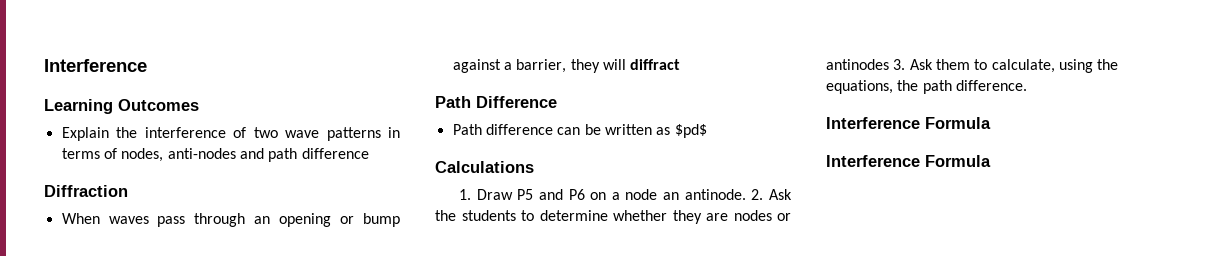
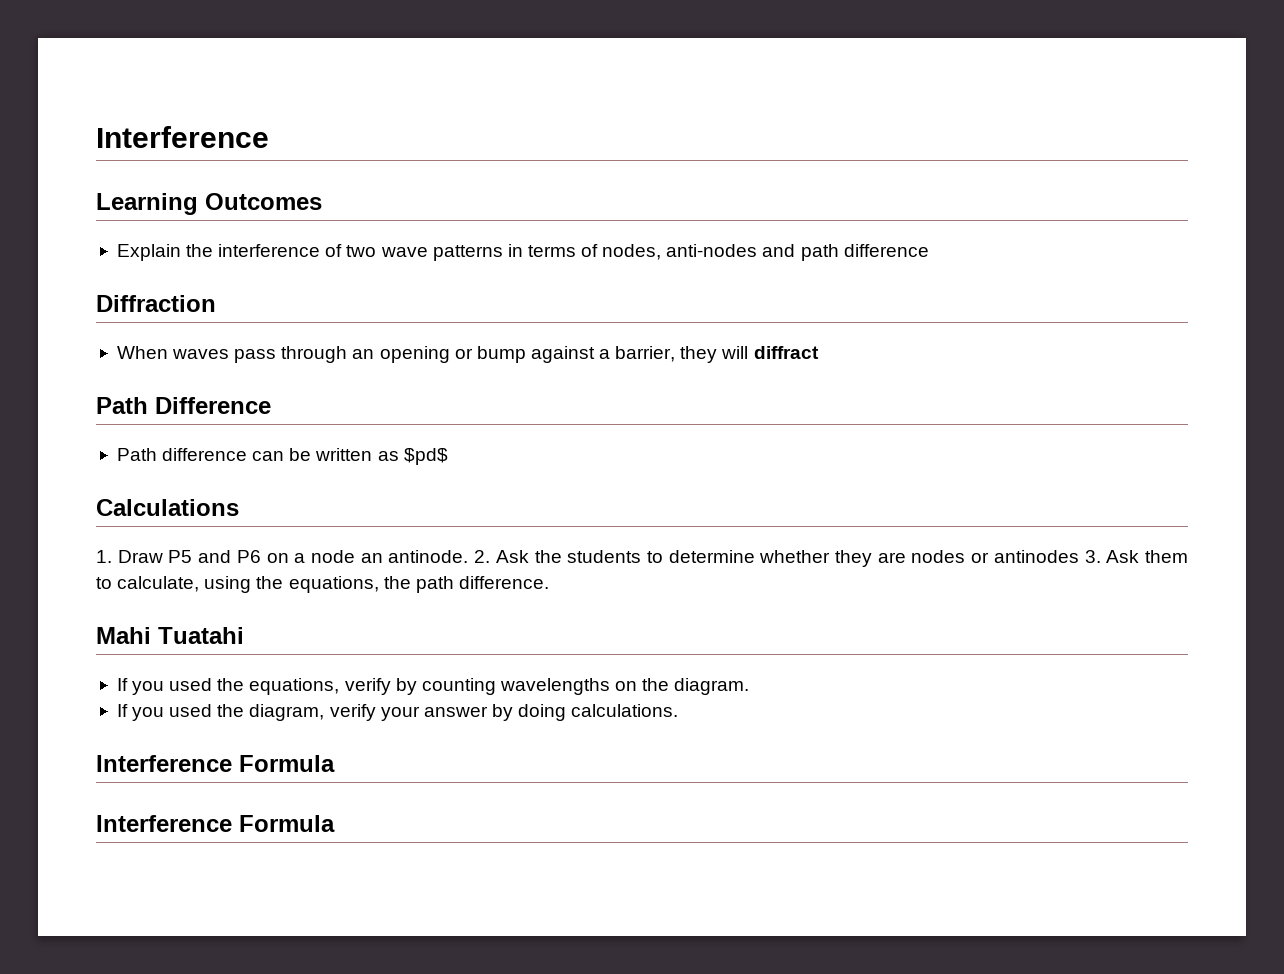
(1027, 85) none -> [96,627,244,644] [116,678,750,695] [116,704,679,721] // Mahi Tuatahi // If you used the equations, verify by counting wavelengths on the diagram. // If you used the diagram, verify your answer by doing calculations.

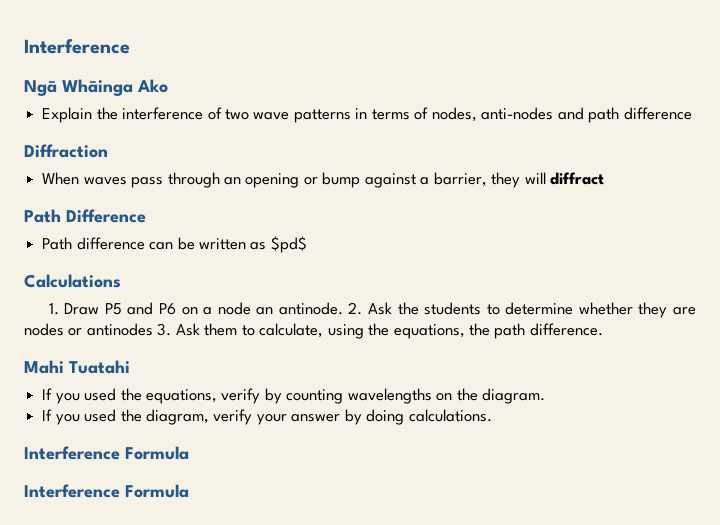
[96,193,322,215] Learning Outcomes -> [24,79,168,96] Ngā Whāinga Ako

